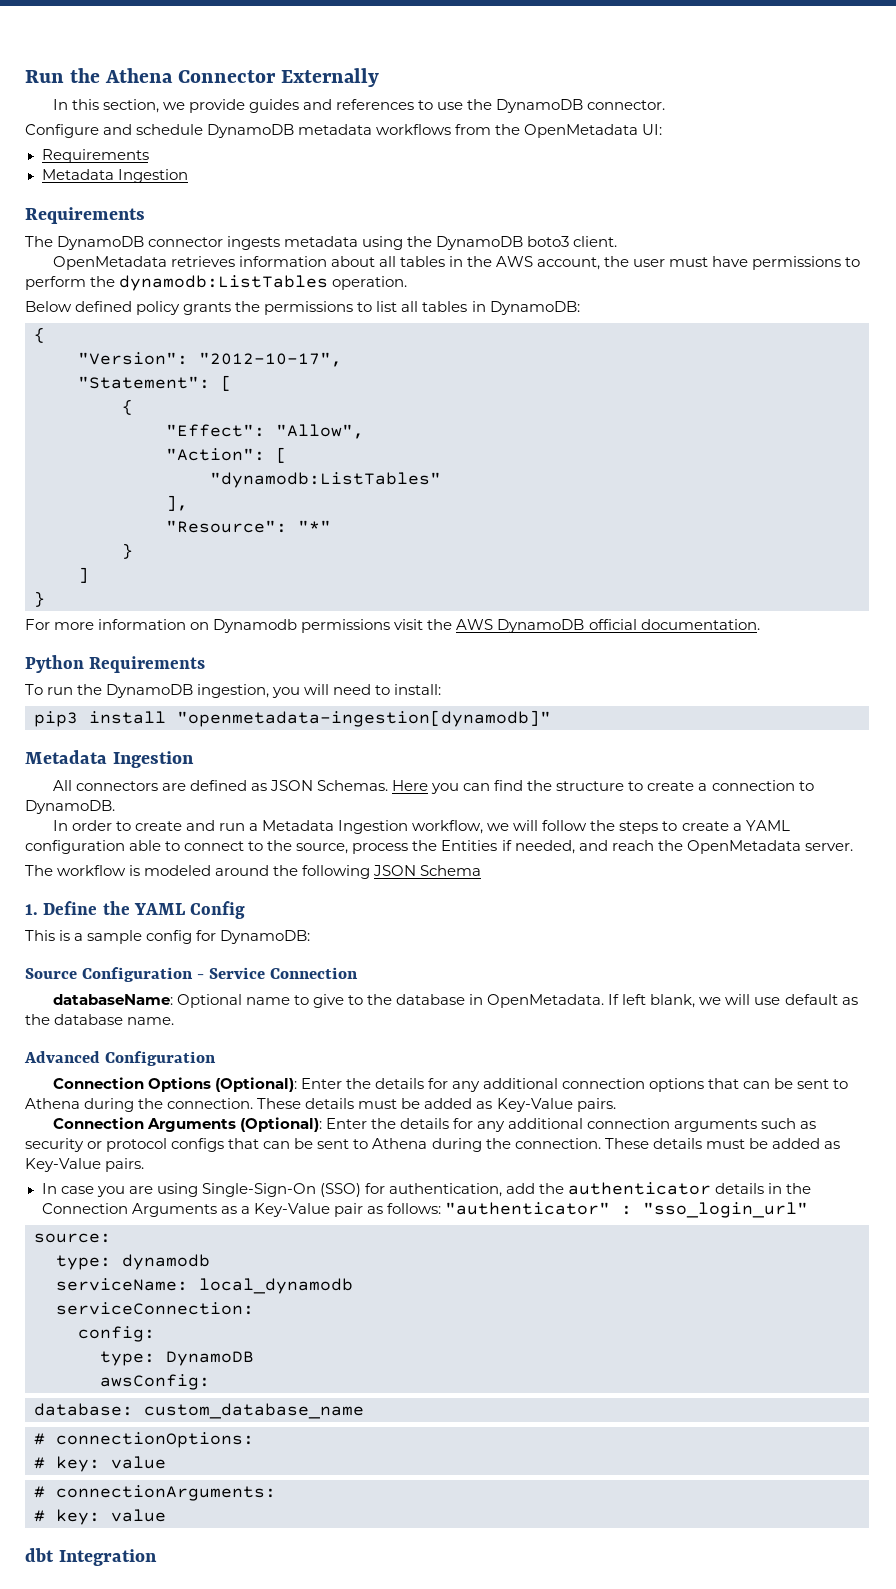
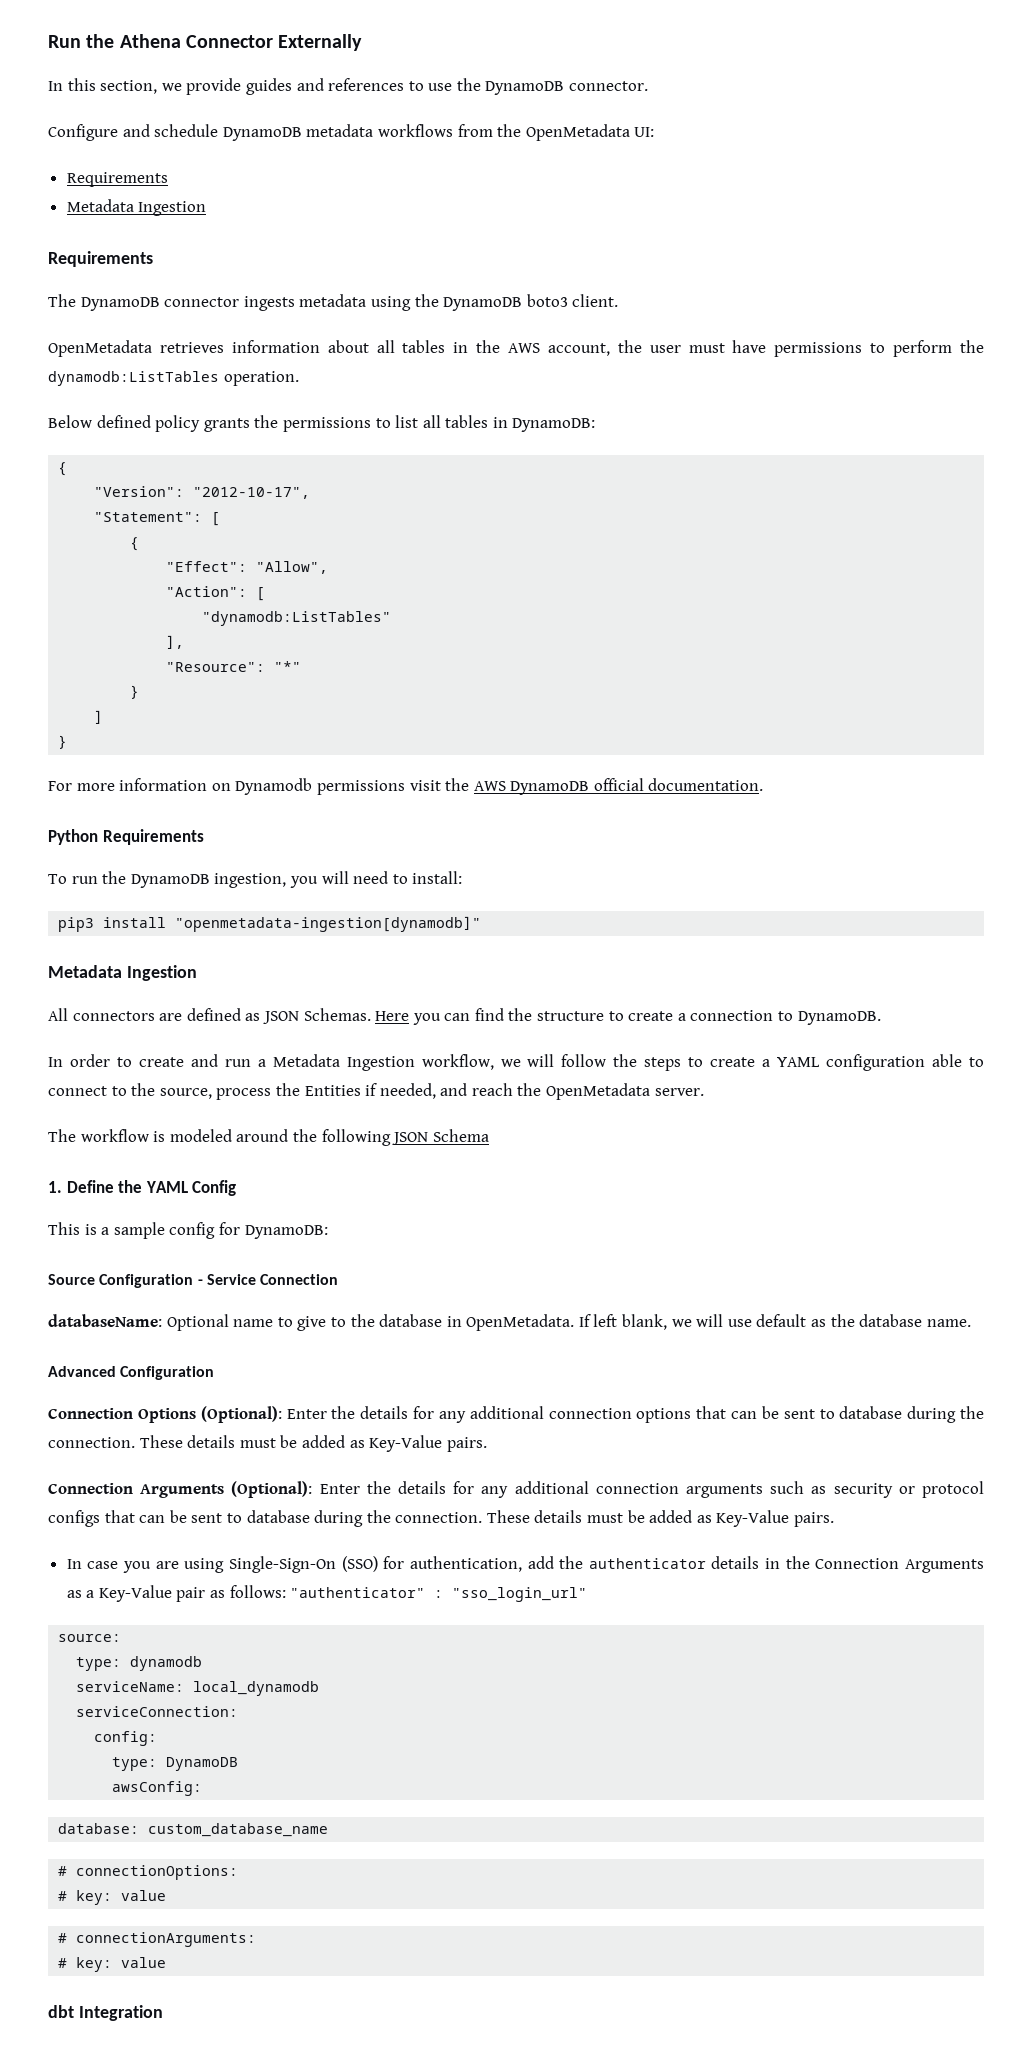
[25,1098,80,1109] Athena -> [839,1406,903,1419] database
[372,1138,428,1149] Athena -> [246,1510,310,1523] database

